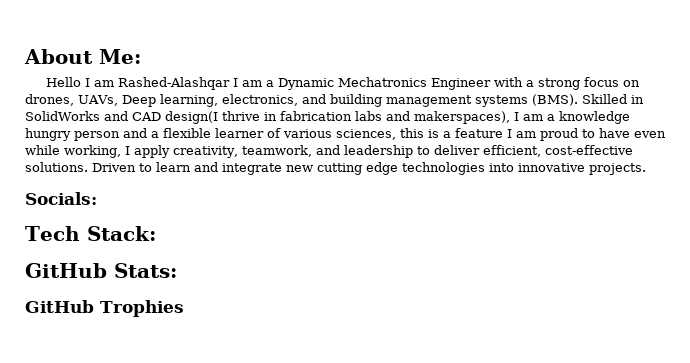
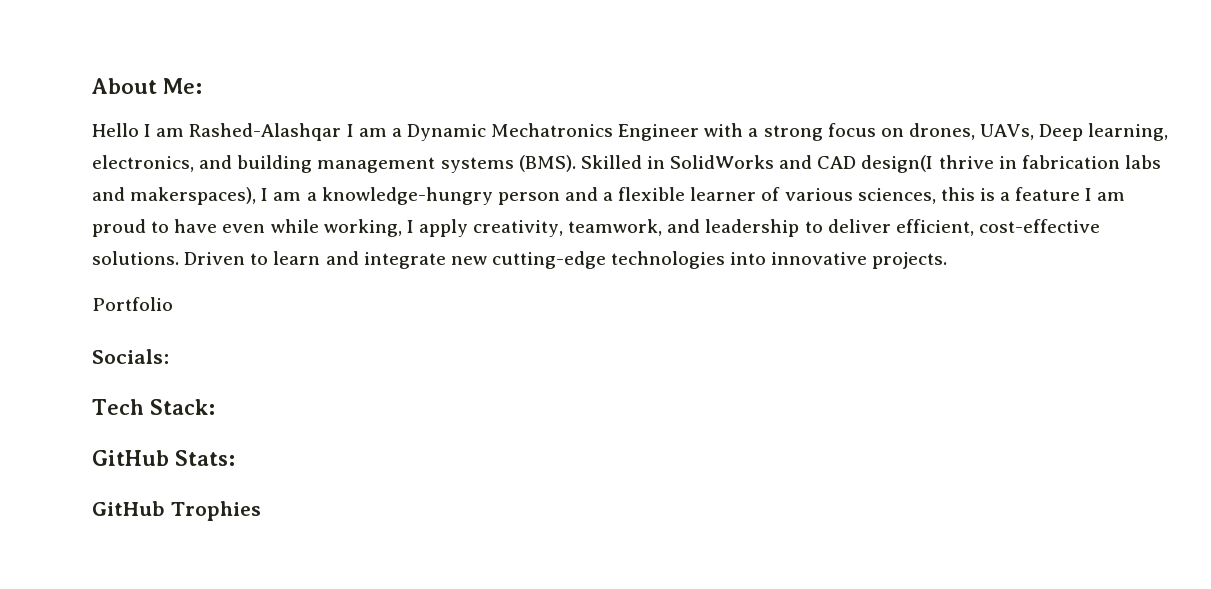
[559,111,630,124] [25,128,71,141] knowledge hungry -> [321,187,493,205] knowledge-hungry
[317,162,398,175] cutting edge -> [491,251,606,269] cutting-edge
(646, 169) none -> [92,297,173,311] // Portfolio

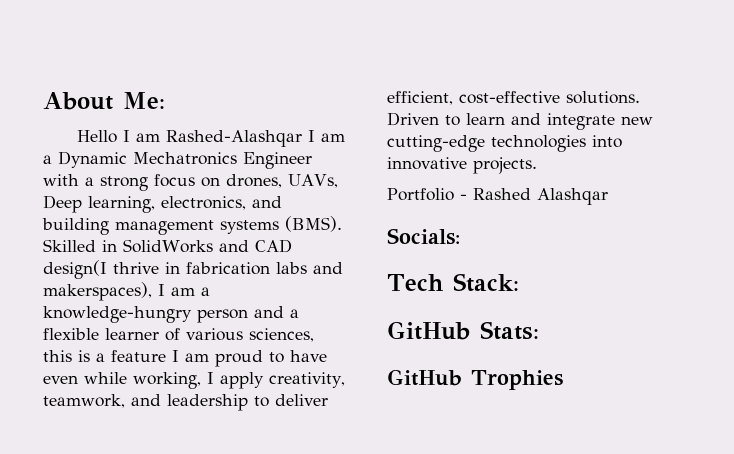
(173, 304) none -> [460,188,608,205] - Rashed Alashqar

